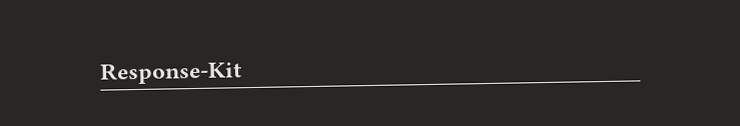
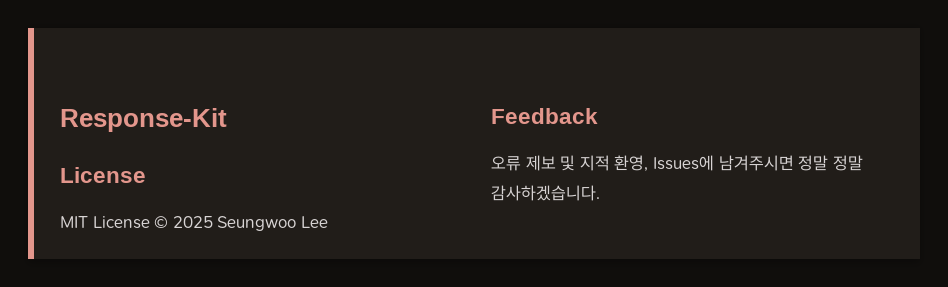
(243, 73) none -> [60,167,146,183] [60,216,328,231] [491,108,598,124] [491,155,863,172] [491,185,600,201] // License // MIT License © 2025 Seungwoo Lee // Feedback // 오류 제보 및 지적 환영, Issues에 남겨주시면 정말 정말 감사하겠습니다.

